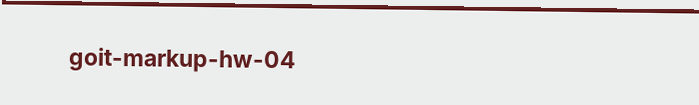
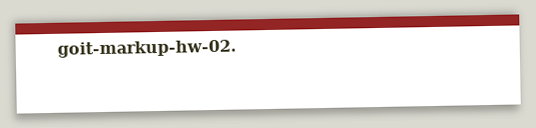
[68,47,297,74] goit-markup-hw-04 -> [57,39,237,58] goit-markup-hw-02.

